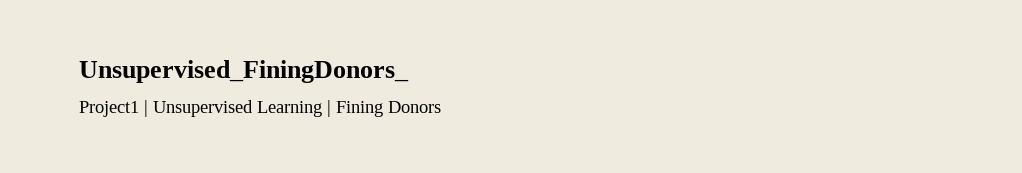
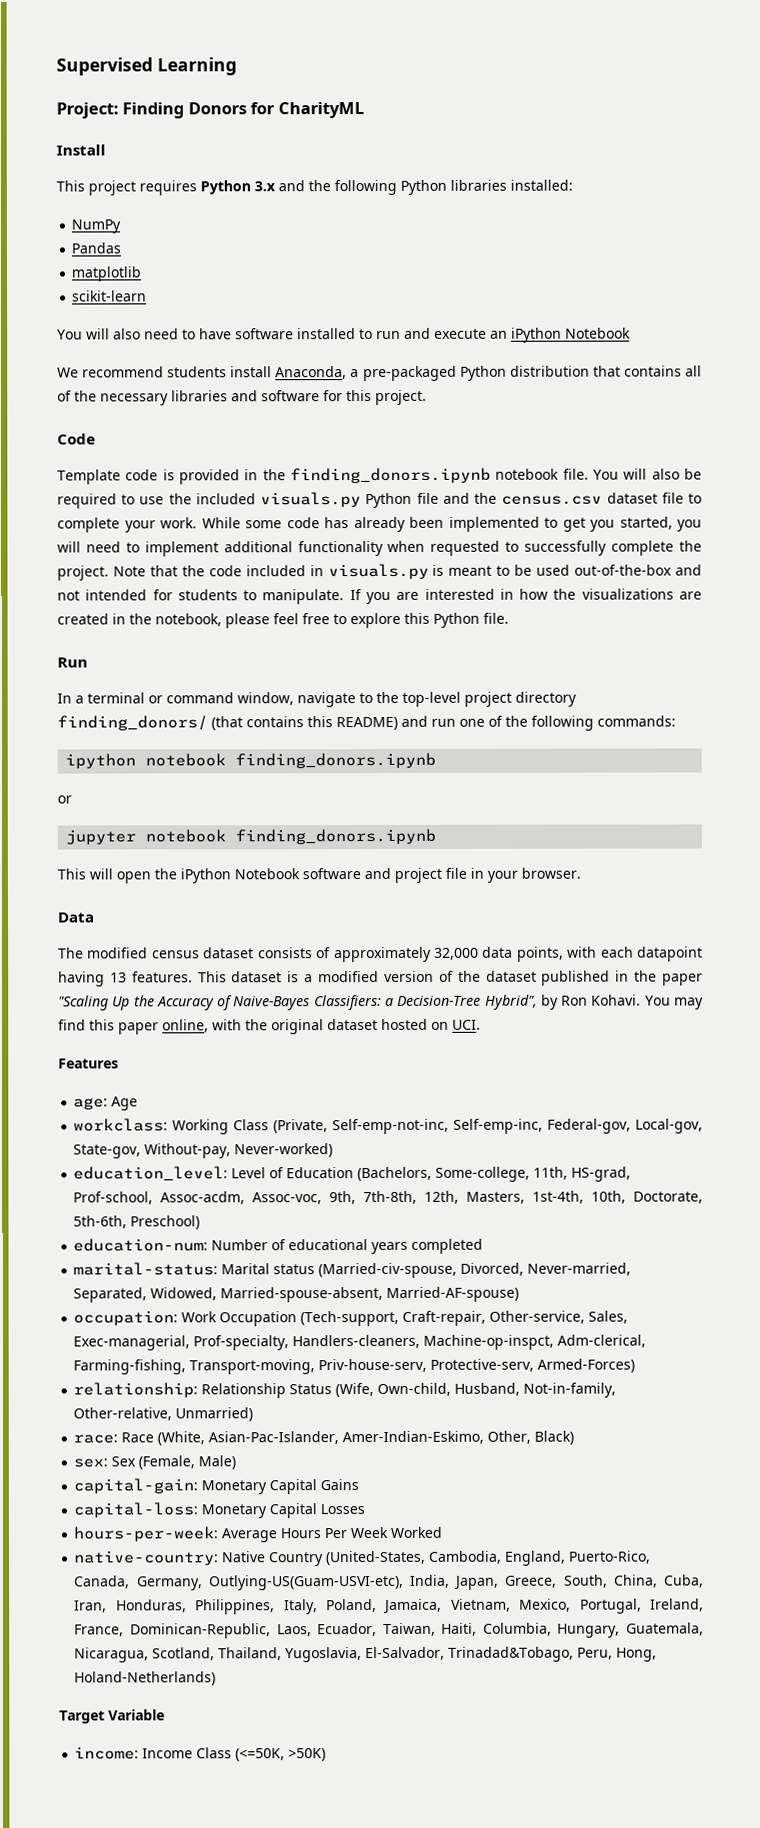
[79,60,409,83] [79,100,441,117] Unsupervised_FiningDonors_ // Project1 | Unsupervised Learning | Fining Donors -> [56,57,237,76] [56,102,364,119] [56,144,106,156] [56,179,573,196] [71,219,122,234] [71,242,122,254] [71,266,143,282] [72,290,148,302] [57,327,631,343] [57,365,702,382] [57,389,427,406] [57,433,96,445] [57,467,703,485] [57,492,703,509] [57,516,702,533] [57,540,702,557] [57,563,703,581] [57,588,702,605] [57,612,509,629] [57,657,88,668] [57,691,577,708] [57,715,676,731] [65,752,437,769] [57,795,72,804] [65,828,437,845] [57,867,581,884] [57,912,95,923] [58,946,703,963] [58,970,704,987] [58,994,705,1011] [58,1018,481,1035] [58,1058,119,1069] [73,1096,139,1111] [73,1118,703,1135] [73,1143,334,1159] [73,1166,632,1182] [73,1190,703,1205] [73,1215,201,1230] [73,1238,484,1255] [73,1262,632,1279] [73,1286,520,1303] [73,1310,629,1327] [73,1334,647,1351] [73,1358,636,1375] [73,1382,617,1399] [73,1407,254,1422] [73,1430,575,1446] [73,1455,237,1470] [73,1478,360,1495] [73,1502,366,1519] [73,1526,443,1543] [73,1550,652,1567] [74,1574,704,1591] [74,1598,704,1615] [74,1622,704,1639] [74,1646,658,1663] [74,1671,217,1686] [59,1709,165,1724] [74,1746,327,1762] Supervised Learning // Project: Finding Donors for CharityML // Install // This project requires Python 3.x and the following Python libraries installed: // NumPy // Pandas // matplotlib // scikit-learn // You will also need to have software installed to run and execute an iPython Notebook // We recommend students install Anaconda, a pre-packaged Python distribution that contains all of the necessary libraries and software for this project. // Code // Template code is provided in the finding_donors.ipynb notebook file. You will also be required to use the included visuals.py Python file and the census.csv dataset file to complete your work. While some code has already been implemented to get you started, you will need to implement additional functionality when requested to successfully complete the project. Note that the code included in visuals.py is meant to be used out-of-the-box and not intended for students to manipulate. If you are interested in how the visualizations are created in the notebook, please feel free to explore this Python file. // Run // In a terminal or command window, navigate to the top-level project directory finding_donors/ (that contains this README) and run one of the following commands: // ipython notebook finding_donors.ipynb // or // jupyter notebook finding_donors.ipynb // This will open the iPython Notebook software and project file in your browser. // Data // The modified census dataset consists of approximately 32,000 data points, with each datapoint having 13 features. This dataset is a modified version of the dataset published in the paper "Scaling Up the Accuracy of Naive-Bayes Classifiers: a Decision-Tree Hybrid", by Ron Kohavi. You may find this paper online, with the original dataset hosted on UCI. // Features // age: Age // workclass: Working Class (Private, Self-emp-not-inc, Self-emp-inc, Federal-gov, Local-gov, State-gov, Without-pay, Never-worked) // education_level: Level of Education (Bachelors, Some-college, 11th, HS-grad, Prof-school, Assoc-acdm, Assoc-voc, 9th, 7th-8th, 12th, Masters, 1st-4th, 10th, Doctorate, 5th-6th, Preschool) // education-num: Number of educational years completed // marital-status: Marital status (Married-civ-spouse, Divorced, Never-married, Separated, Widowed, Married-spouse-absent, Married-AF-spouse) // occupation: Work Occupation (Tech-support, Craft-repair, Other-service, Sales, Exec-managerial, Prof-specialty, Handlers-cleaners, Machine-op-inspct, Adm-clerical, Farming-fishing, Transport-moving, Priv-house-serv, Protective-serv, Armed-Forces) // relationship: Relationship Status (Wife, Own-child, Husband, Not-in-family, Other-relative, Unmarried) // race: Race (White, Asian-Pac-Islander, Amer-Indian-Eskimo, Other, Black) // sex: Sex (Female, Male) // capital-gain: Monetary Capital Gains // capital-loss: Monetary Capital Losses // hours-per-week: Average Hours Per Week Worked // native-country: Native Country (United-States, Cambodia, England, Puerto-Rico, Canada, Germany, Outlying-US(Guam-USVI-etc), India, Japan, Greece, South, China, Cuba, Iran, Honduras, Philippines, Italy, Poland, Jamaica, Vietnam, Mexico, Portugal, Ireland, France, Dominican-Republic, Laos, Ecuador, Taiwan, Haiti, Columbia, Hungary, Guatemala, Nicaragua, Scotland, Thailand, Yugoslavia, El-Salvador, Trinadad&Tobago, Peru, Hong, Holand-Netherlands) // Target Variable // income: Income Class (<=50K, >50K)

